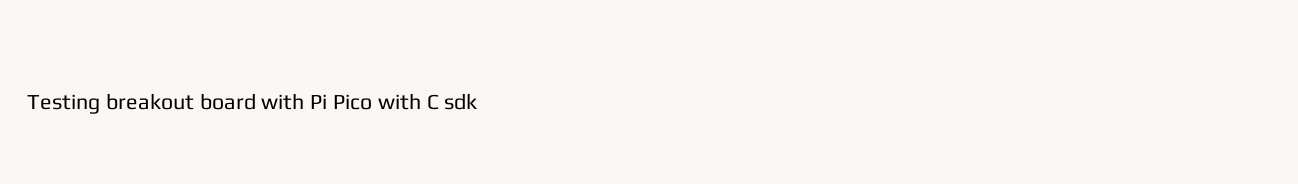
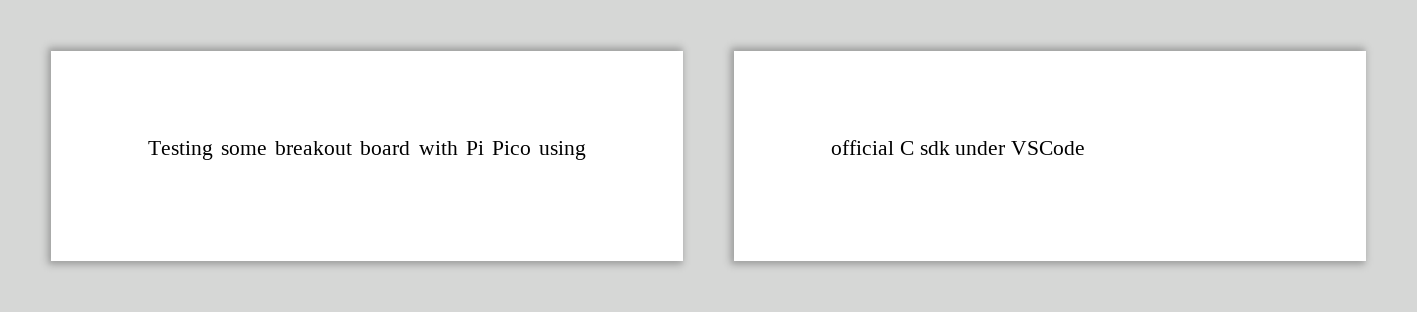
(100, 104) none -> [221,145,268,155] some
[377,93,478,110] with C sdk -> [539,140,1086,160] using official C sdk under VSCode

